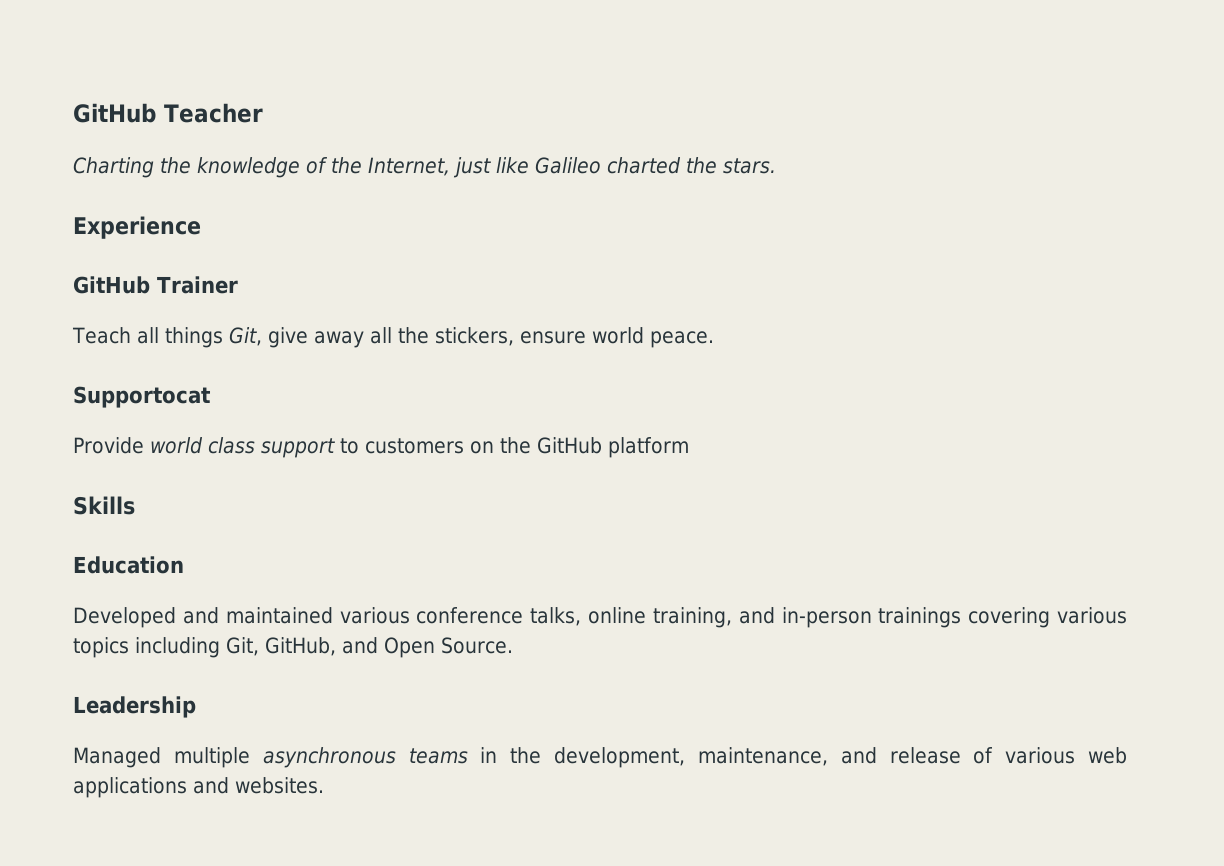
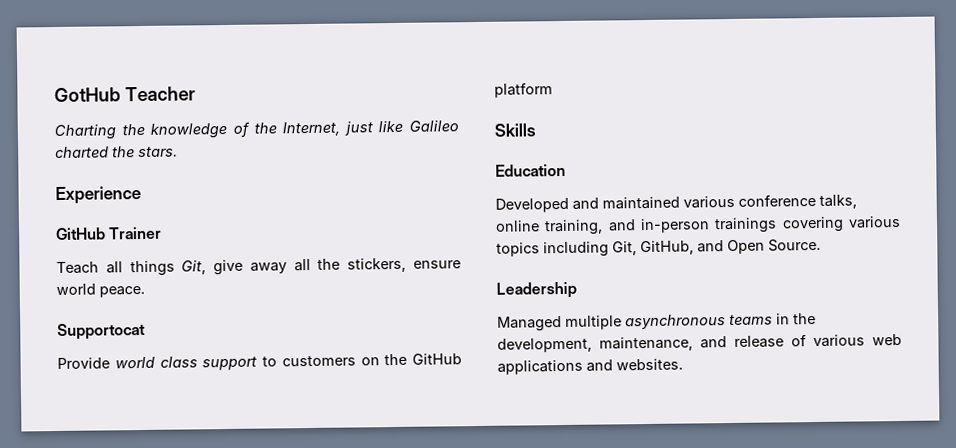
[73,103,156,123] GitHub -> [54,87,121,103] GotHub

